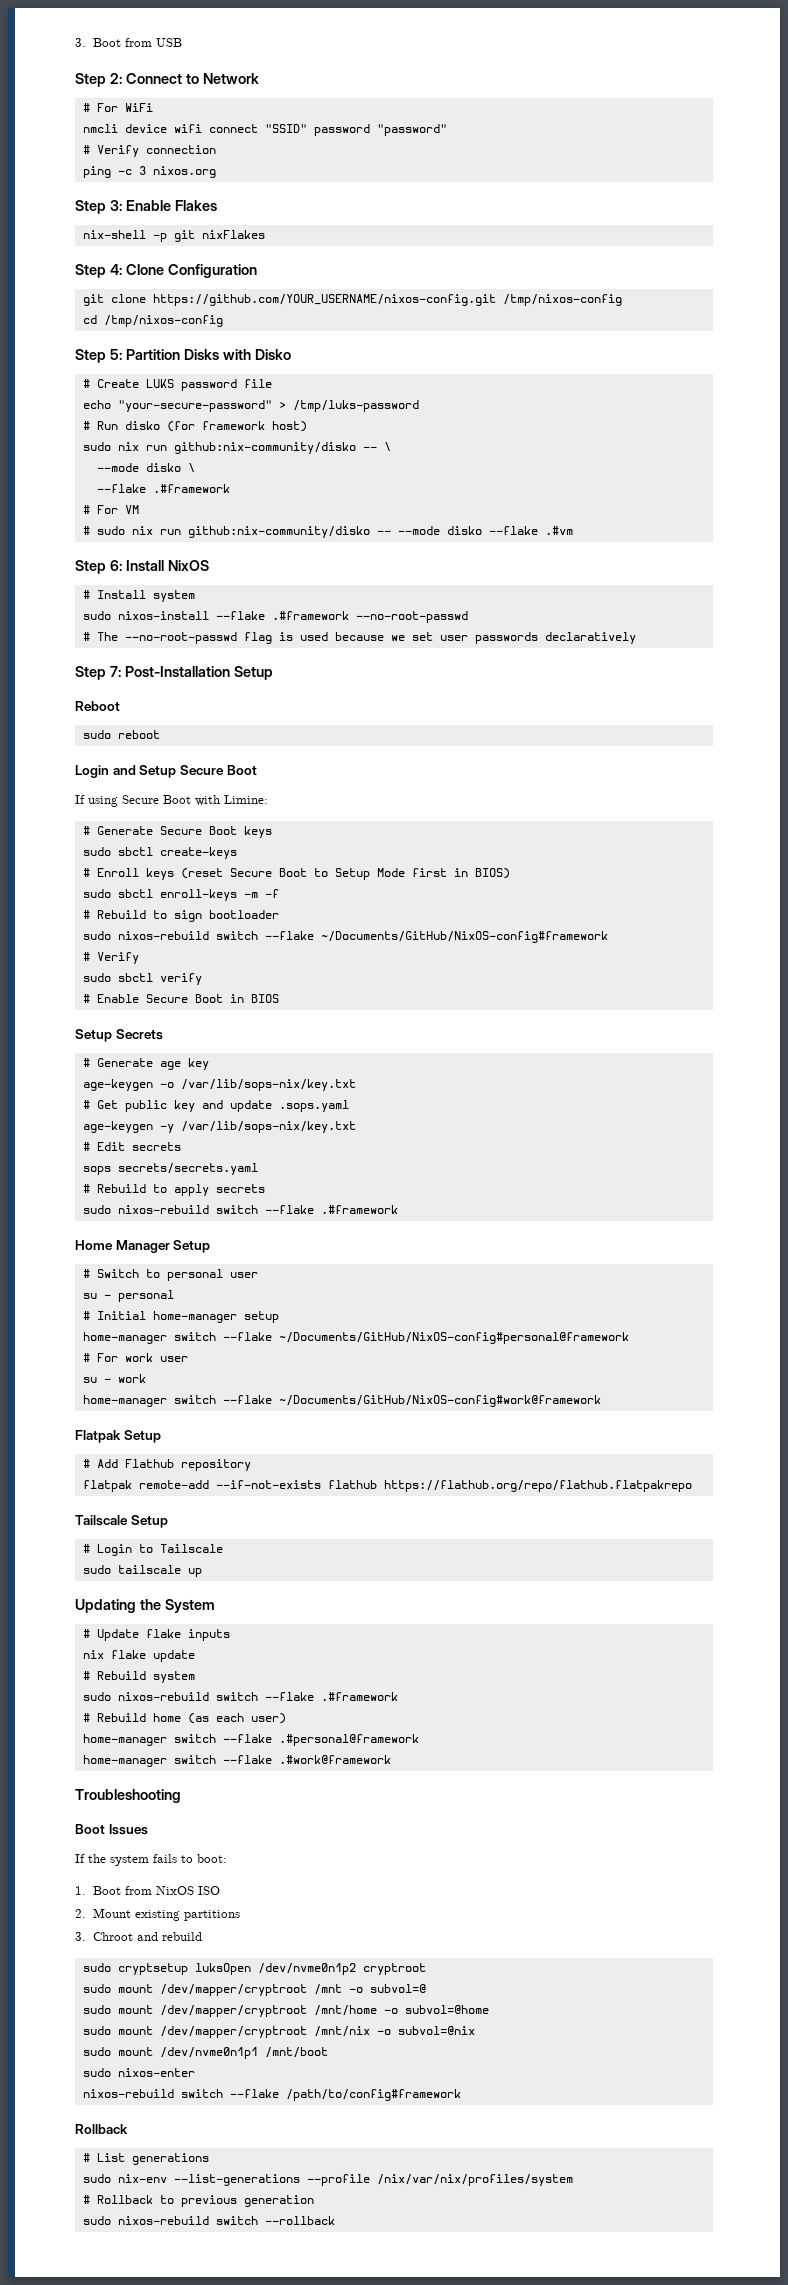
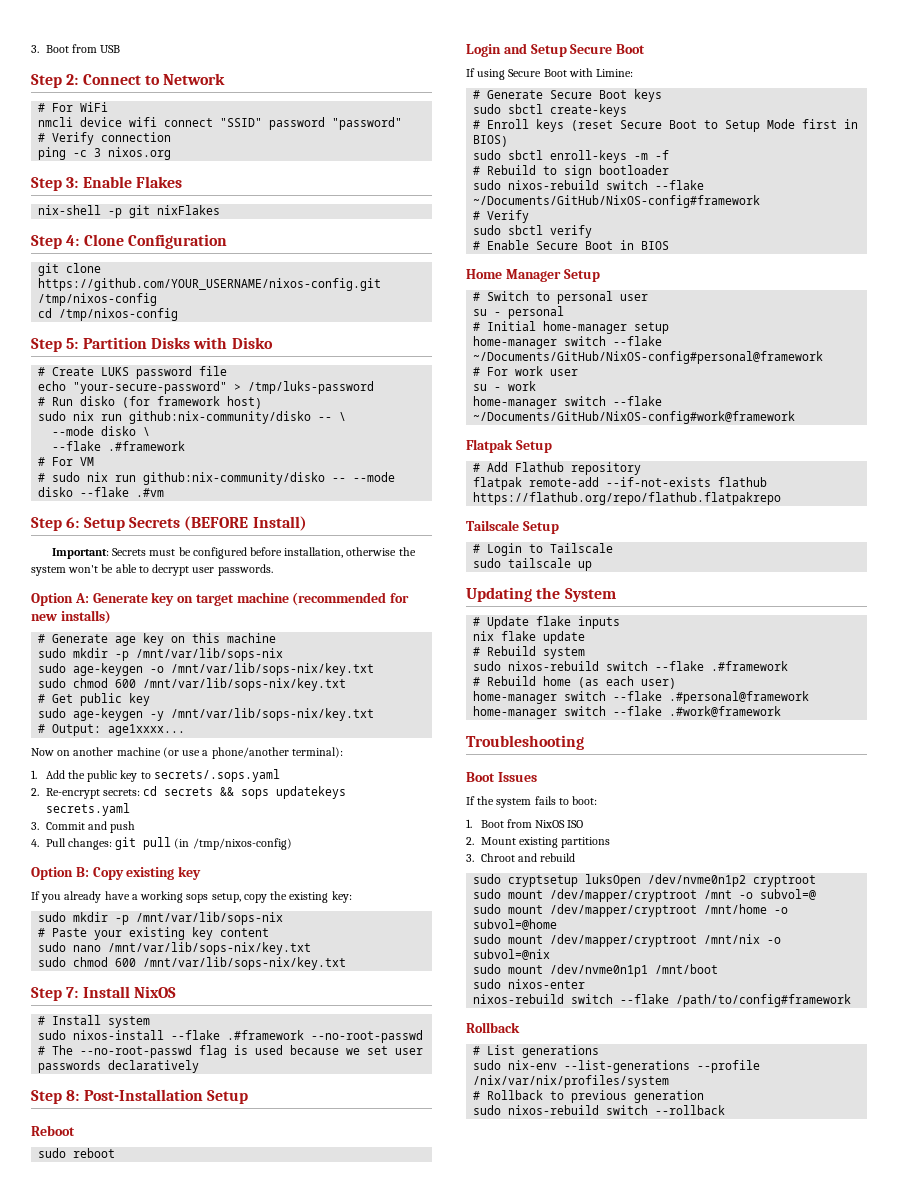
(122, 565) none -> [83,516,307,531] [51,547,416,559] [31,564,273,576] [31,592,410,606] [31,610,111,624] [38,633,277,646] [38,648,284,661] [38,663,375,676] [38,678,347,691] [38,693,151,706] [38,708,375,721] [38,724,186,736] [31,747,343,759] [31,769,280,782] [31,786,347,799] [45,803,130,816] [31,821,136,833] [31,837,292,850] [31,866,202,880] [31,891,352,903] [38,912,284,925] [38,927,270,940] [38,942,312,955] [38,957,347,970] [31,987,79,1001] Setup Secrets (BEFORE Install) // Important: Secrets must be configured before installation, otherwise the system won't be able to decrypt user passwords. // Option A: Generate key on target machine (recommended for new installs) // # Generate age key on this machine // sudo mkdir -p /mnt/var/lib/sops-nix // sudo age-keygen -o /mnt/var/lib/sops-nix/key.txt // sudo chmod 600 /mnt/var/lib/sops-nix/key.txt // # Get public key // sudo age-keygen -y /mnt/var/lib/sops-nix/key.txt // # Output: age1xxxx... // Now on another machine (or use a phone/another terminal): // 1. Add the public key to secrets/.sops.yaml // 2. Re-encrypt secrets: cd secrets && sops updatekeys secrets.yaml // 3. Commit and push // 4. Pull changes: git pull (in /tmp/nixos-config) // Option B: Copy existing key // If you already have a working sops setup, copy the existing key: // sudo mkdir -p /mnt/var/lib/sops-nix // # Paste your existing key content // sudo nano /mnt/var/lib/sops-nix/key.txt // sudo chmod 600 /mnt/var/lib/sops-nix/key.txt // Step 7:
[109,666,121,677] 7: -> [66,1090,80,1101] 8:
[75,1029,163,1042] [82,1058,209,1070] [82,1079,356,1091] [82,1100,349,1112] [82,1121,356,1133] [82,1142,181,1151] [82,1163,258,1175] [82,1184,265,1196] [82,1205,398,1214] // Setup Secrets // # Generate age key // age-keygen -o /var/lib/sops-nix/key.txt // # Get public key and update .sops.yaml // age-keygen -y /var/lib/sops-nix/key.txt // # Edit secrets // sops secrets/secrets.yaml // # Rebuild to apply secrets // sudo nixos-rebuild switch --flake .#framework -> (670, 245) none

